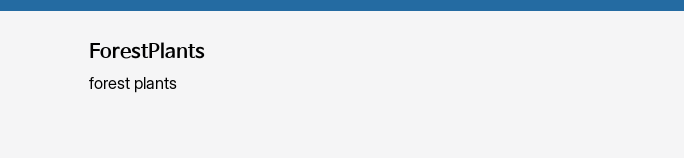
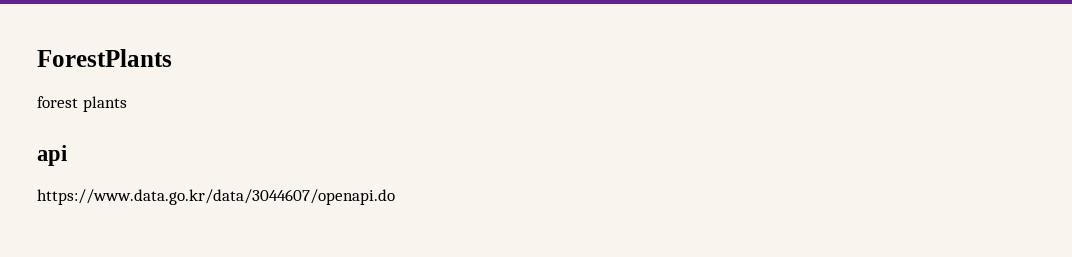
(178, 85) none -> [37,145,67,166] [37,189,395,205] // api // https://www.data.go.kr/data/3044607/openapi.do

